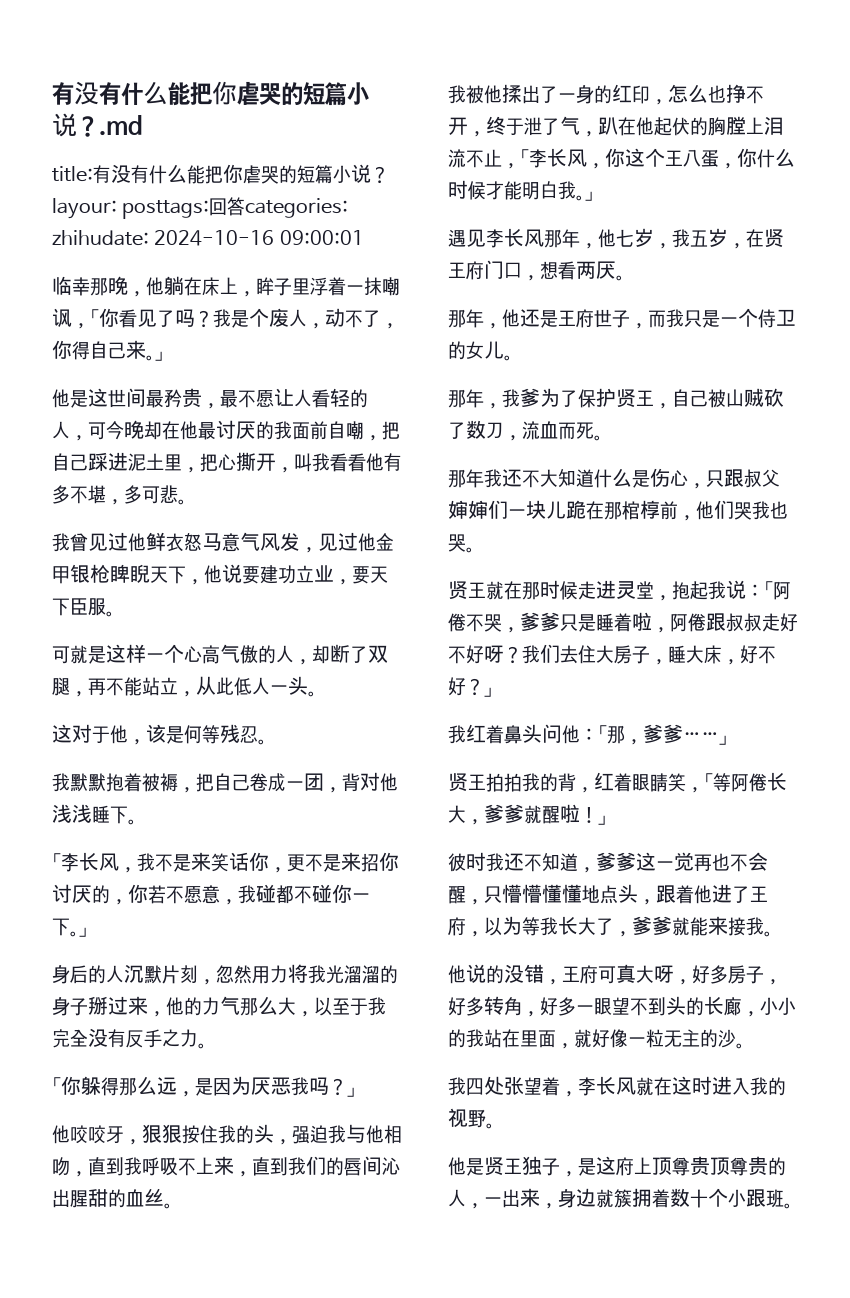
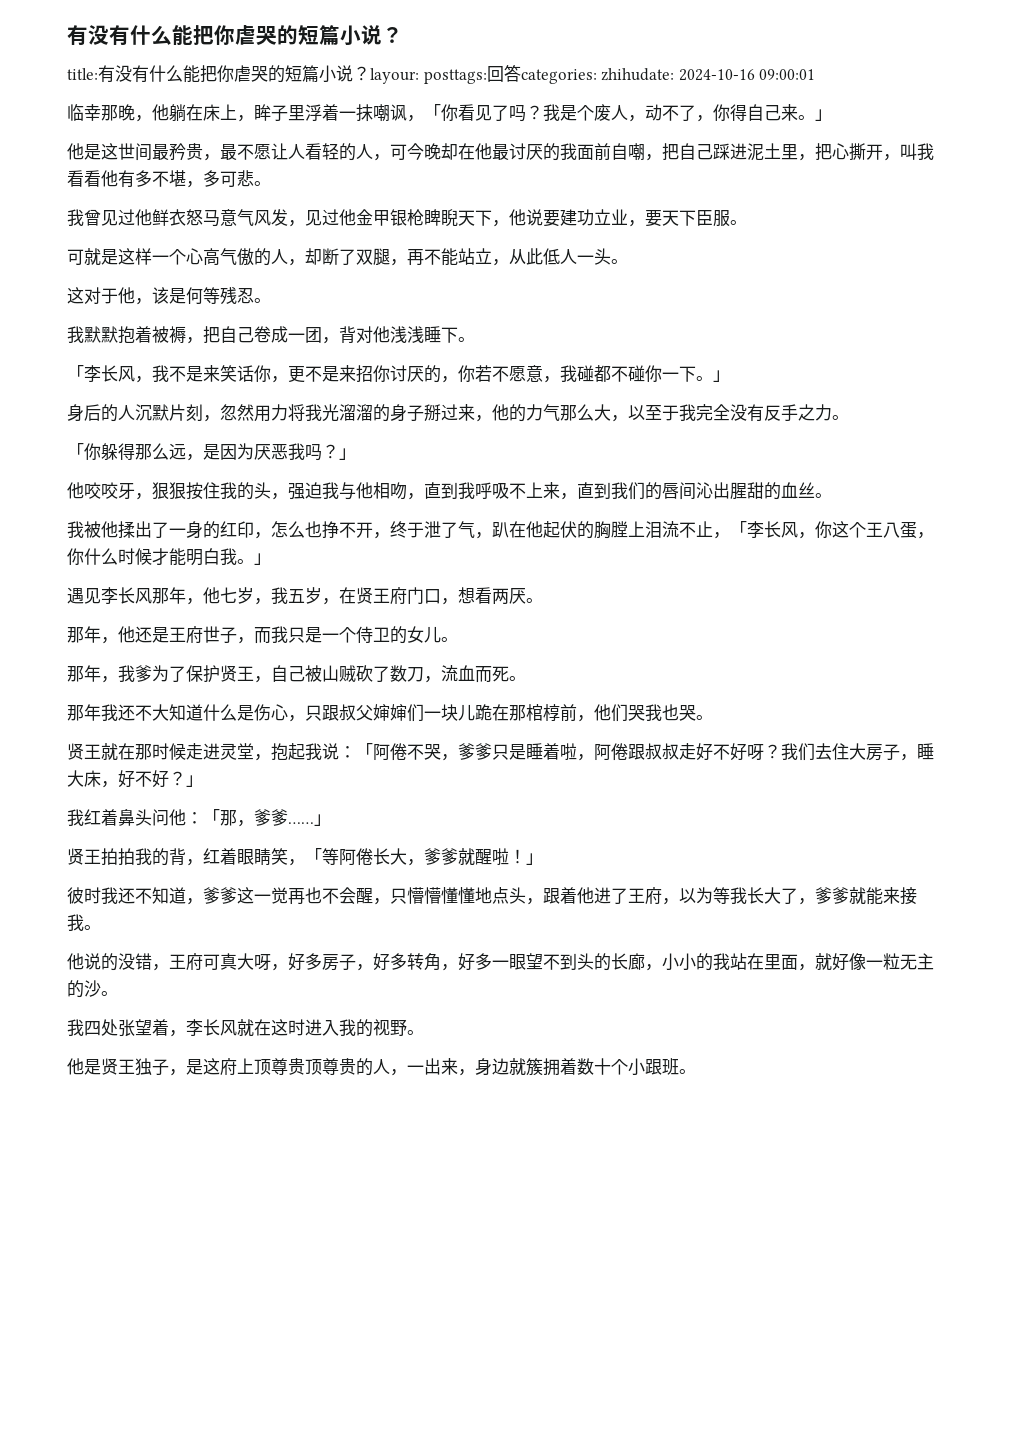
[52,81,369,106] [52,113,143,137] 有没有什么能把你虐哭的短篇小说？.md -> [67,25,403,46] 有没有什么能把你虐哭的短篇小说？

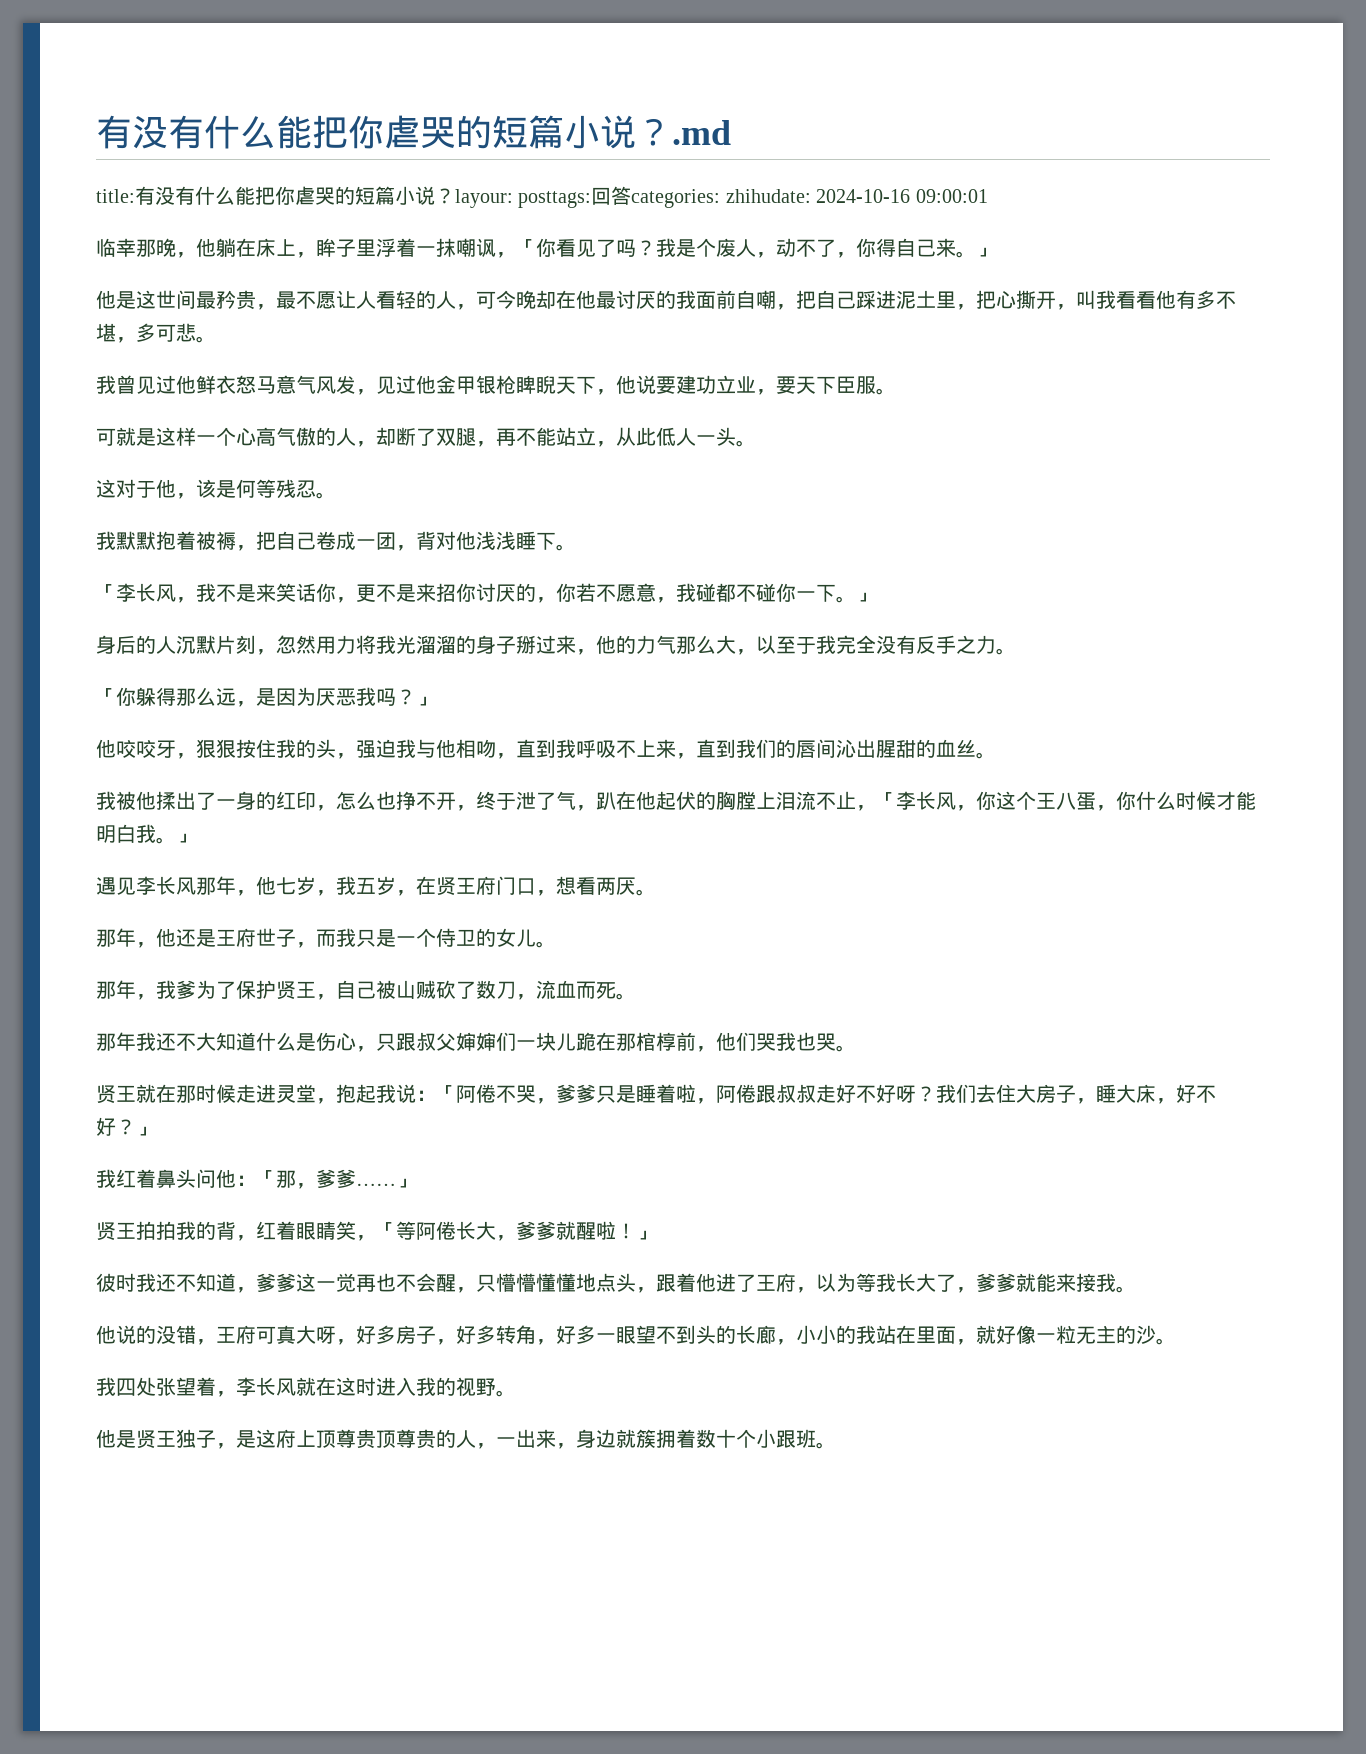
[67,25,403,46] 有没有什么能把你虐哭的短篇小说？ -> [96,115,731,149] 有没有什么能把你虐哭的短篇小说？.md

